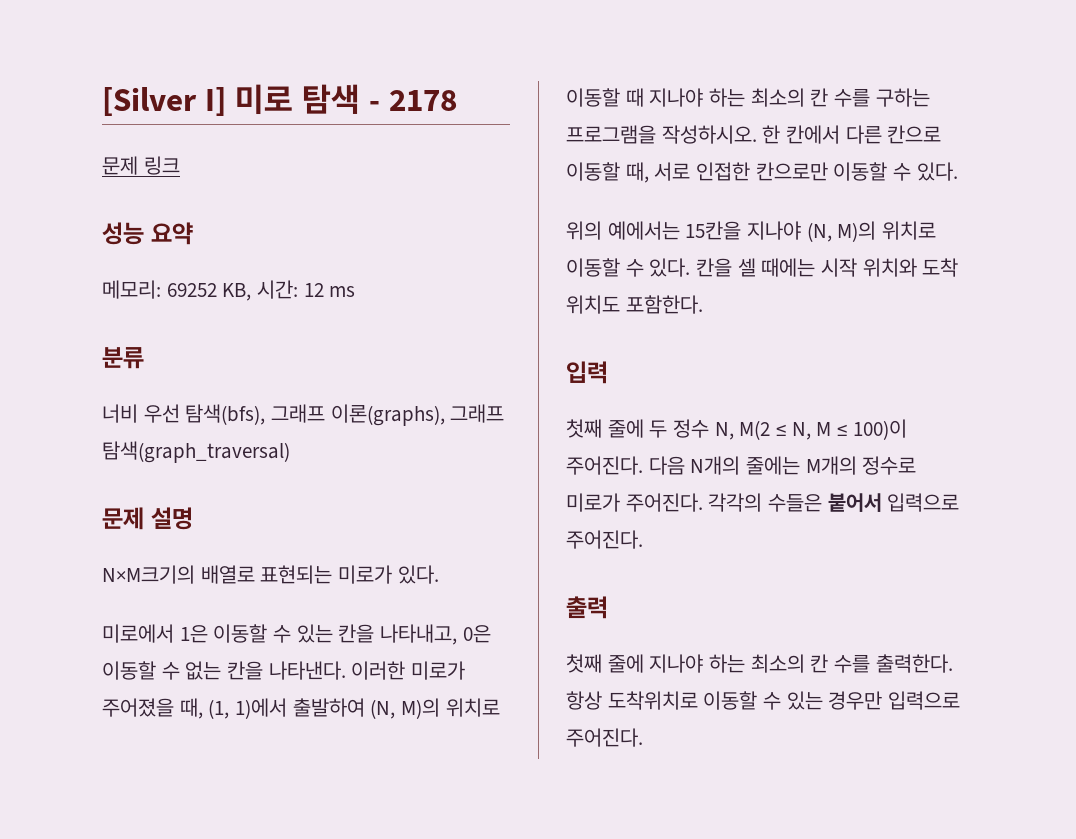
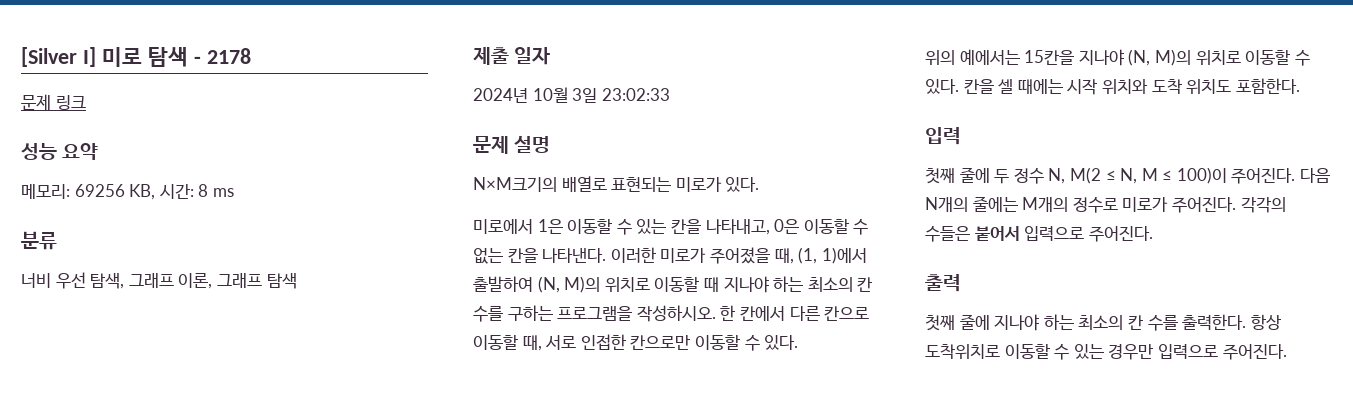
[166,283,217,297] 69252 -> [74,184,125,197] 69256
[303,283,324,297] 12 -> [198,184,209,197] 8
[185,404,505,426] [102,441,290,463] 탐색(bfs), 그래프 이론(graphs), 그래프 탐색(graph_traversal) -> [90,273,297,289] [473,47,551,65] [473,87,670,103] 탐색, 그래프 이론, 그래프 탐색 // 제출 일자 // 2024년 10월 3일 23:02:33

